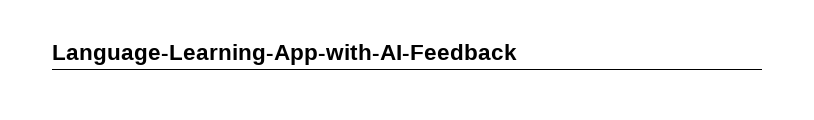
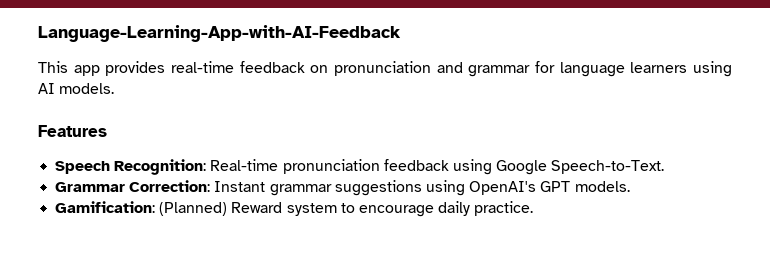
(517, 54) none -> [38,61,732,77] [38,83,115,94] [38,125,107,137] [55,159,665,175] [55,180,630,196] [55,201,534,217] // This app provides real-time feedback on pronunciation and grammar for language learners using AI models. // Features // Speech Recognition: Real-time pronunciation feedback using Google Speech-to-Text. // Grammar Correction: Instant grammar suggestions using OpenAI's GPT models. // Gamification: (Planned) Reward system to encourage daily practice.

